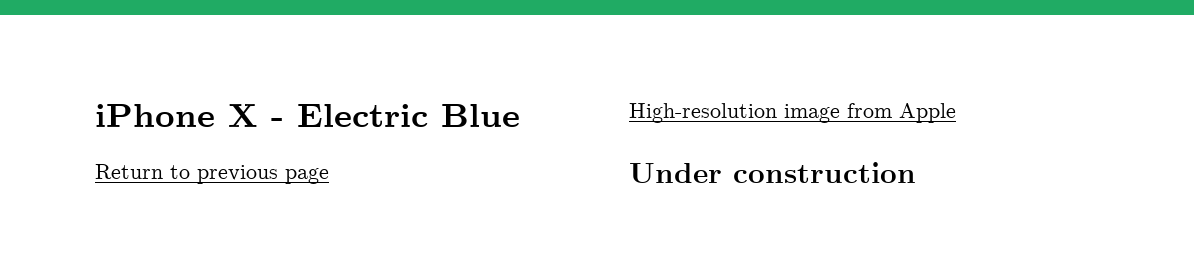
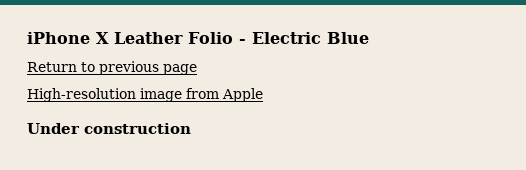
(258, 115) none -> [114,32,233,44] Leather Folio

